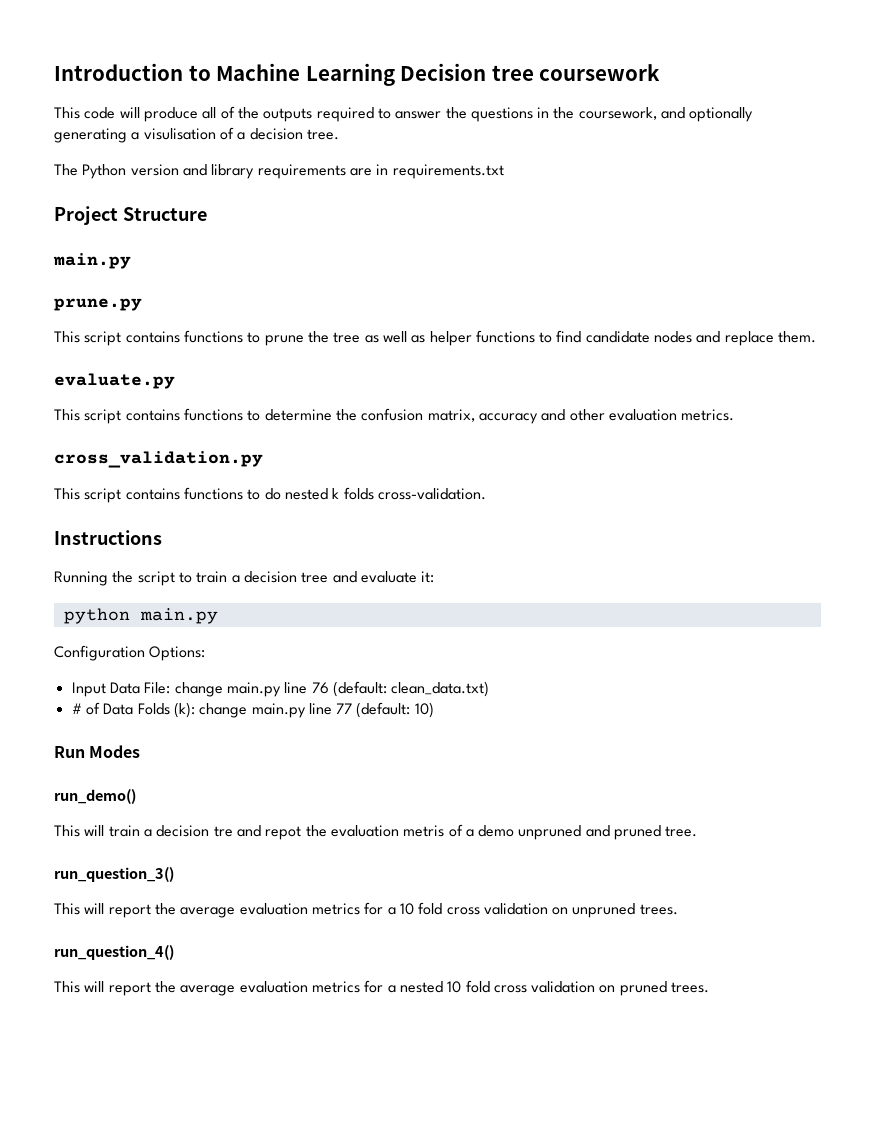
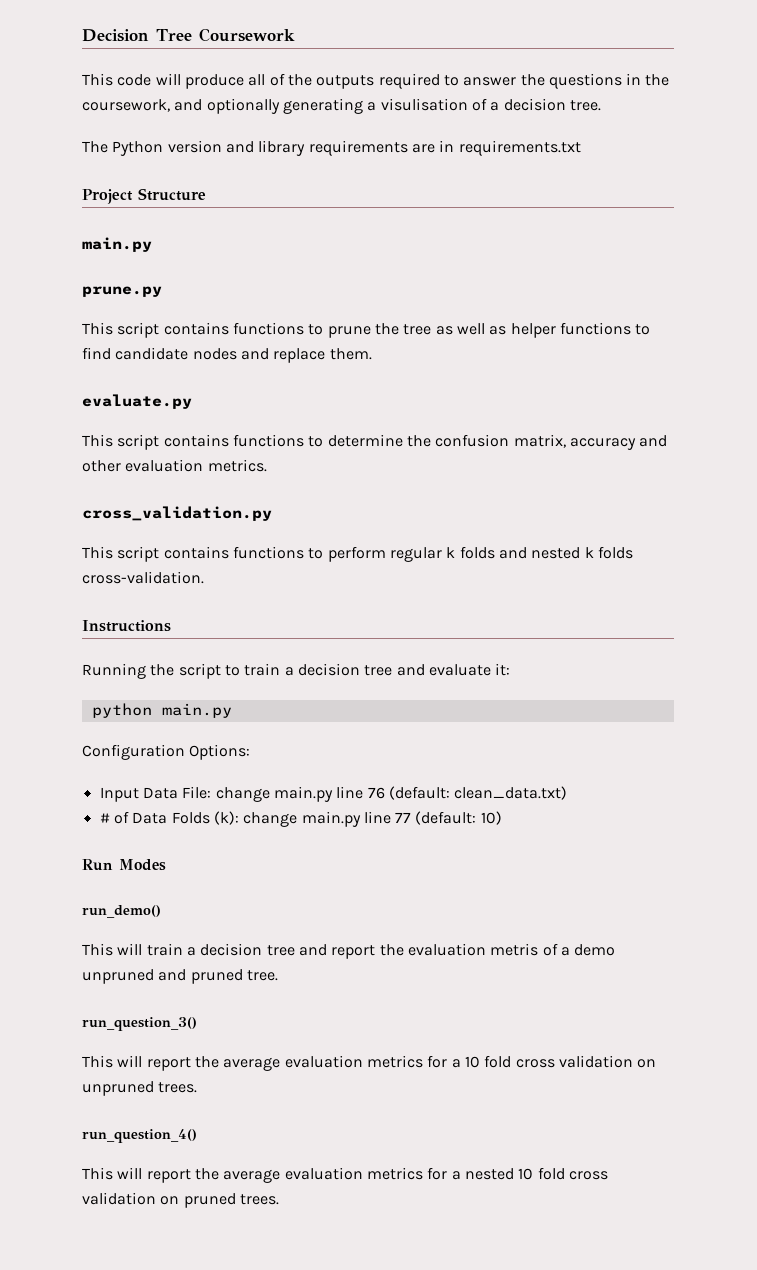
[54,63,661,86] Introduction to Machine Learning Decision tree coursework -> [82,28,295,42] Decision Tree Coursework
[264,488,281,500] do -> [327,546,527,562] perform regular k folds and
[213,825,302,840] tre and repot -> [266,944,376,959] tree and report

